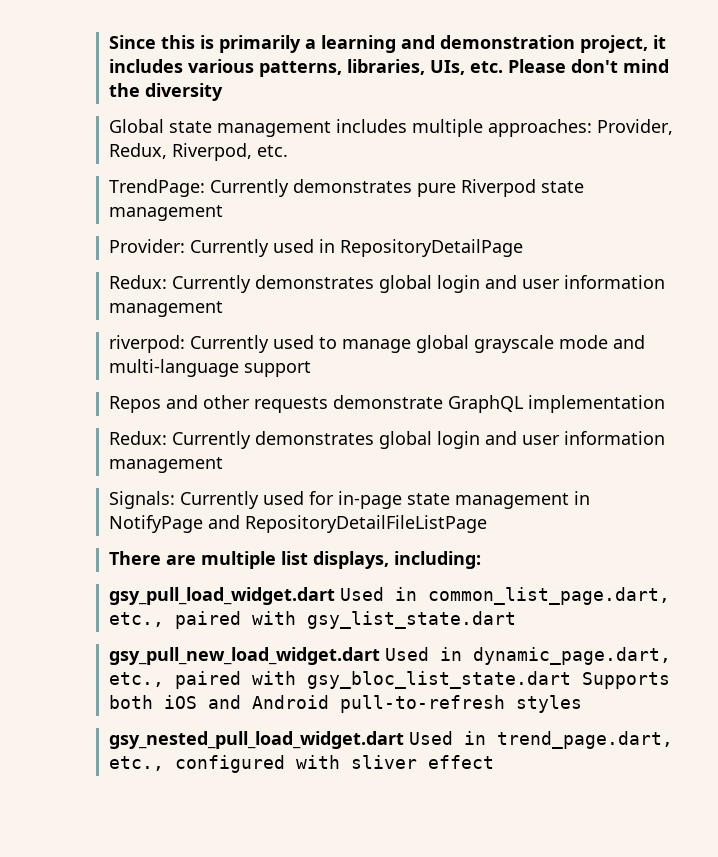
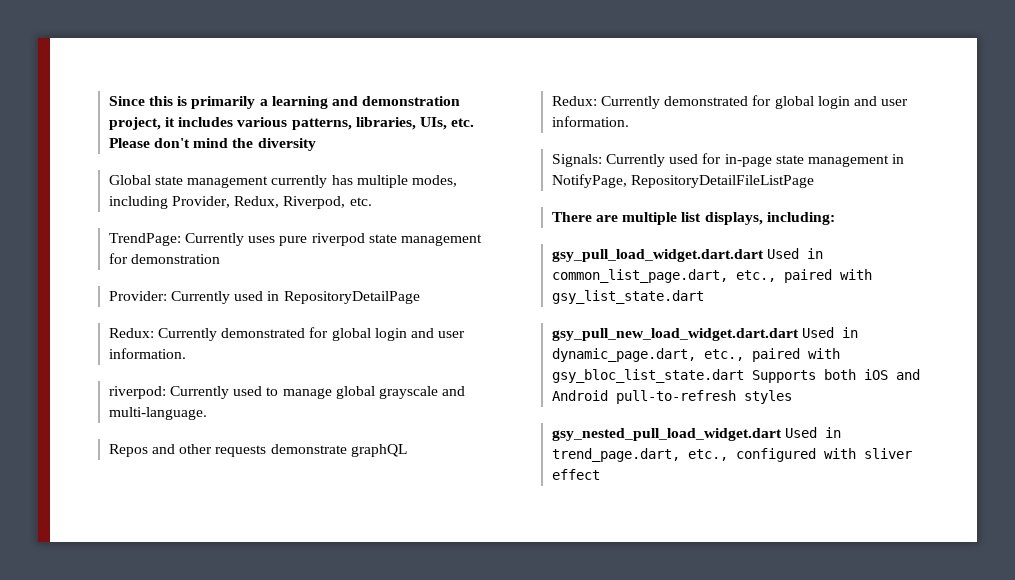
[335,119,592,137] includes multiple approaches: -> [271,175,458,188] [108,196,168,209] currently has multiple modes, including
[292,179,584,197] [108,205,223,221] demonstrates pure Riverpod state management -> [248,233,483,246] [108,253,221,264] uses pure riverpod state management for demonstration
[254,275,665,293] [108,301,223,317] demonstrates global login and user information management -> [221,327,466,341] [108,348,186,359] demonstrated for global login and user information.
[558,335,645,349] [108,359,311,377] mode and multi-language support -> [442,386,466,396] [108,407,207,420] and multi-language.
[447,395,665,413] [108,431,665,449] [108,457,223,473] GraphQL implementation // Redux: Currently demonstrates global login and user information management -> [350,444,407,457] [551,95,909,109] [551,116,629,127] graphQL // Redux: Currently demonstrated for global login and user information.
[108,515,240,533] NotifyPage and -> [551,174,627,188] NotifyPage,
[108,587,335,605] gsy_pull_load_widget.dart -> [551,249,764,262] gsy_pull_load_widget.dart.dart
[108,647,380,665] gsy_pull_new_load_widget.dart -> [551,328,799,341] gsy_pull_new_load_widget.dart.dart

